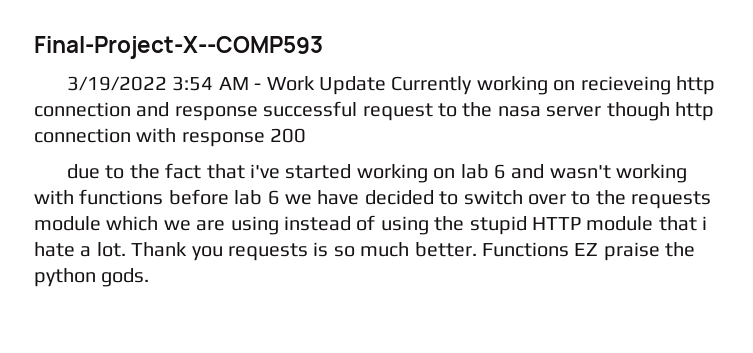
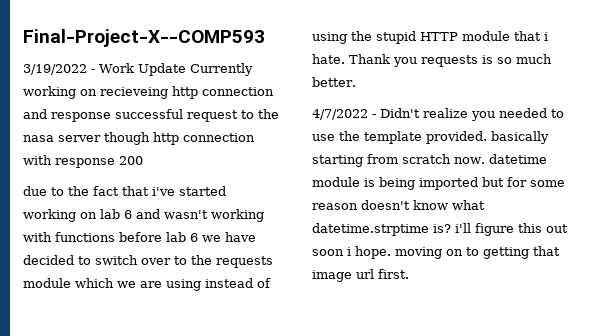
[172,76,249,91] 3:54 AM -> (87, 69) none
[34,242,126,257] hate a lot. -> [312,54,345,64] hate.
[481,242,696,261] [34,268,150,287] Functions EZ praise the python gods. -> [312,108,564,121] [312,131,549,144] [312,154,547,167] [312,177,565,190] [312,200,485,210] [312,223,568,236] [312,246,560,259] [312,269,409,282] // 4/7/2022 - Didn't realize you needed to use the template provided. basically starting from scratch now. datetime module is being imported but for some reason doesn't know what datetime.strptime is? i'll figure this out soon i hope. moving on to getting that image url first.

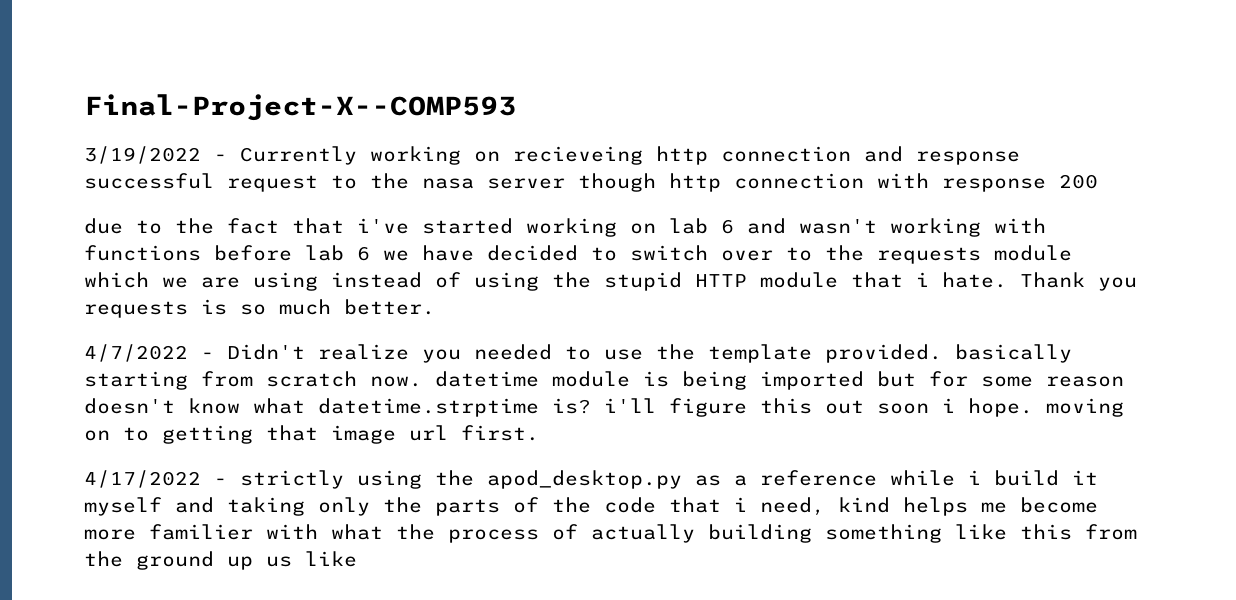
[99,63,186,76] Work Update -> (227, 157) none
(409, 274) none -> [84,470,1098,489] [84,497,1098,516] [84,524,1137,543] [84,551,357,570] // 4/17/2022 - strictly using the apod_desktop.py as a reference while i build it myself and taking only the parts of the code that i need, kind helps me become more familier with what the process of actually building something like this from the ground up us like

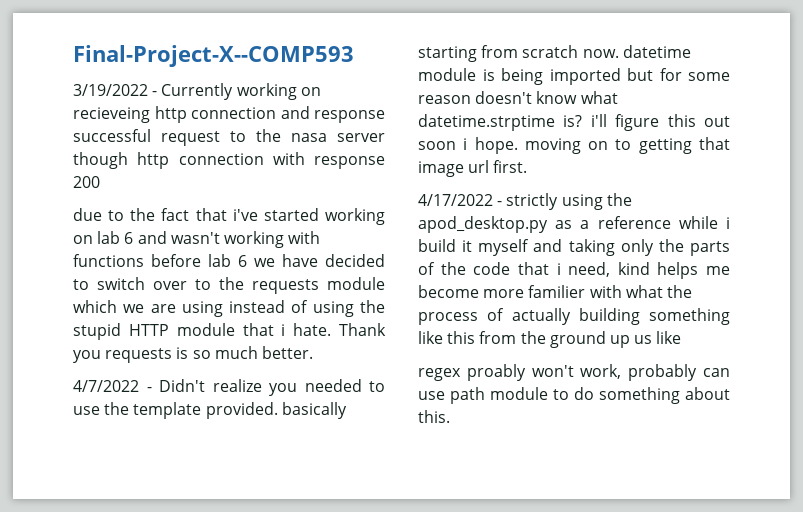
(357, 559) none -> [418,364,730,381] [418,387,730,404] [418,410,450,423] // regex proably won't work, probably can use path module to do something about this.

